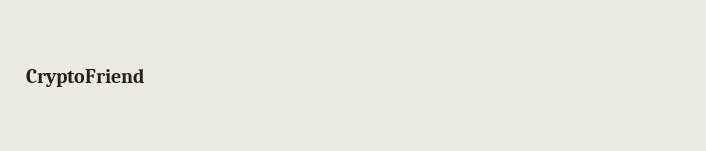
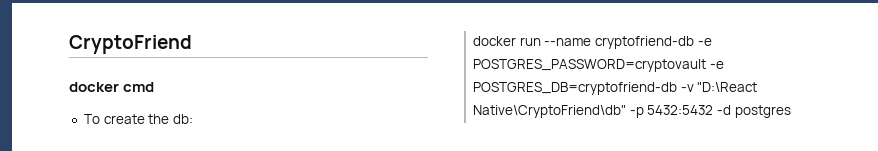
(144, 77) none -> [69,82,155,92] [83,114,193,124] [473,36,712,49] [473,59,724,72] [473,82,758,95] [473,105,791,118] // docker cmd // To create the db: // docker run --name cryptofriend-db -e POSTGRES_PASSWORD=cryptovault -e POSTGRES_DB=cryptofriend-db -v "D:\React Native\CryptoFriend\db" -p 5432:5432 -d postgres

